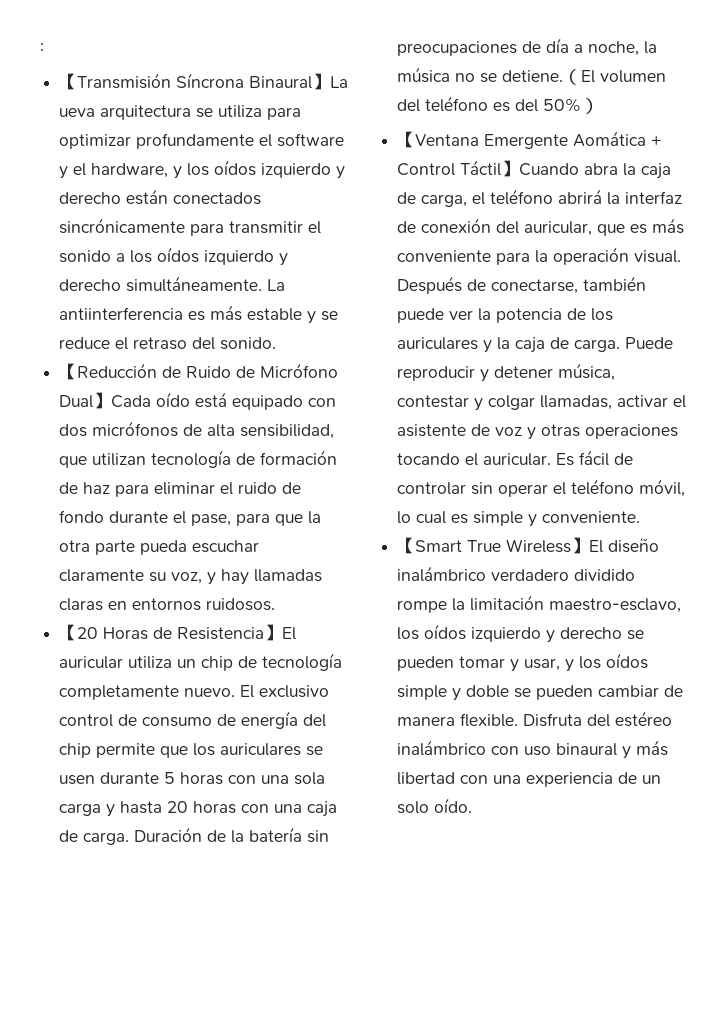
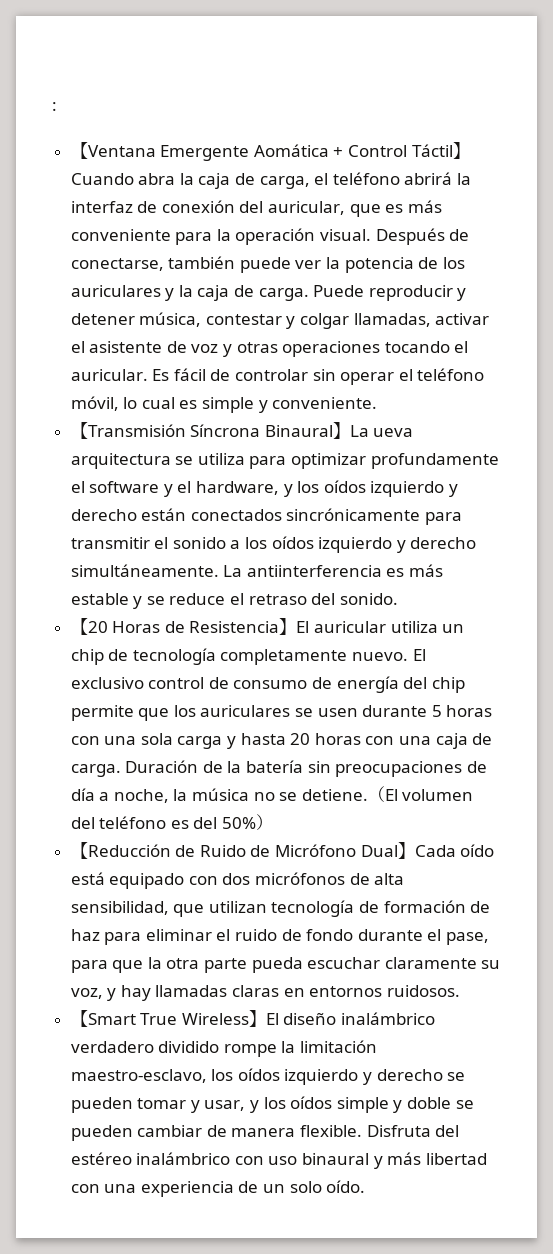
[59,73,349,90] [59,105,302,120] [59,133,345,149] [59,160,346,179] [59,189,262,205] [59,218,322,236] [59,247,289,266] [59,276,286,292] [59,305,339,324] [59,337,277,350] [59,363,339,380] [59,392,337,410] [59,421,335,439] [59,450,338,468] [59,482,302,497] [59,510,322,526] [59,540,260,555] [59,569,323,585] [59,598,276,611] [59,624,297,641] [59,653,343,671] [59,685,330,700] [59,711,327,729] [59,743,324,758] [59,772,326,785] [59,801,338,817] [59,827,330,845] [397,38,658,56] [397,67,667,85] [397,96,600,114] // 【Transmisión Síncrona Binaural】La ueva arquitectura se utiliza para optimizar profundamente el software y el hardware, y los oídos izquierdo y derecho están conectados sincrónicamente para transmitir el sonido a los oídos izquierdo y derecho simultáneamente. La antiinterferencia es más estable y se reduce el retraso del sonido. // 【Reducción de Ruido de Micrófono Dual】Cada oído está equipado con dos micrófonos de alta sensibilidad, que utilizan tecnología de formación de haz para eliminar el ruido de fondo durante el pase, para que la otra parte pueda escuchar claramente su voz, y hay llamadas claras en entornos ruidosos. // 【20 Horas de Resistencia】El auricular utiliza un chip de tecnología completamente nuevo. El exclusivo control de consumo de energía del chip permite que los auriculares se usen durante 5 horas con una sola carga y hasta 20 horas con una caja de carga. Duración de la batería sin preocupaciones de día a noche, la música no se detiene.（El volumen del teléfono es del 50%） -> (57, 106) none
(641, 517) none -> [70,422,414,439] [70,453,499,469] [70,480,459,497] [70,508,463,525] [70,536,477,553] [70,564,444,577] [70,593,398,609] [70,618,465,635] [70,648,426,665] [70,676,465,693] [70,705,493,721] [70,733,493,749] [70,760,487,777] [70,786,474,803] [70,814,274,830] [70,842,495,859] [70,872,405,889] [70,900,491,917] [70,929,490,945] [70,957,501,973] [70,985,460,1001] // 【Transmisión Síncrona Binaural】La ueva arquitectura se utiliza para optimizar profundamente el software y el hardware, y los oídos izquierdo y derecho están conectados sincrónicamente para transmitir el sonido a los oídos izquierdo y derecho simultáneamente. La antiinterferencia es más estable y se reduce el retraso del sonido. // 【20 Horas de Resistencia】El auricular utiliza un chip de tecnología completamente nuevo. El exclusivo control de consumo de energía del chip permite que los auriculares se usen durante 5 horas con una sola carga y hasta 20 horas con una caja de carga. Duración de la batería sin preocupaciones de día a noche, la música no se detiene.（El volumen del teléfono es del 50%） // 【Reducción de Ruido de Micrófono Dual】Cada oído está equipado con dos micrófonos de alta sensibilidad, que utilizan tecnología de formación de haz para eliminar el ruido de fondo durante el pase, para que la otra parte pueda escuchar claramente su voz, y hay llamadas claras en entornos ruidosos.

